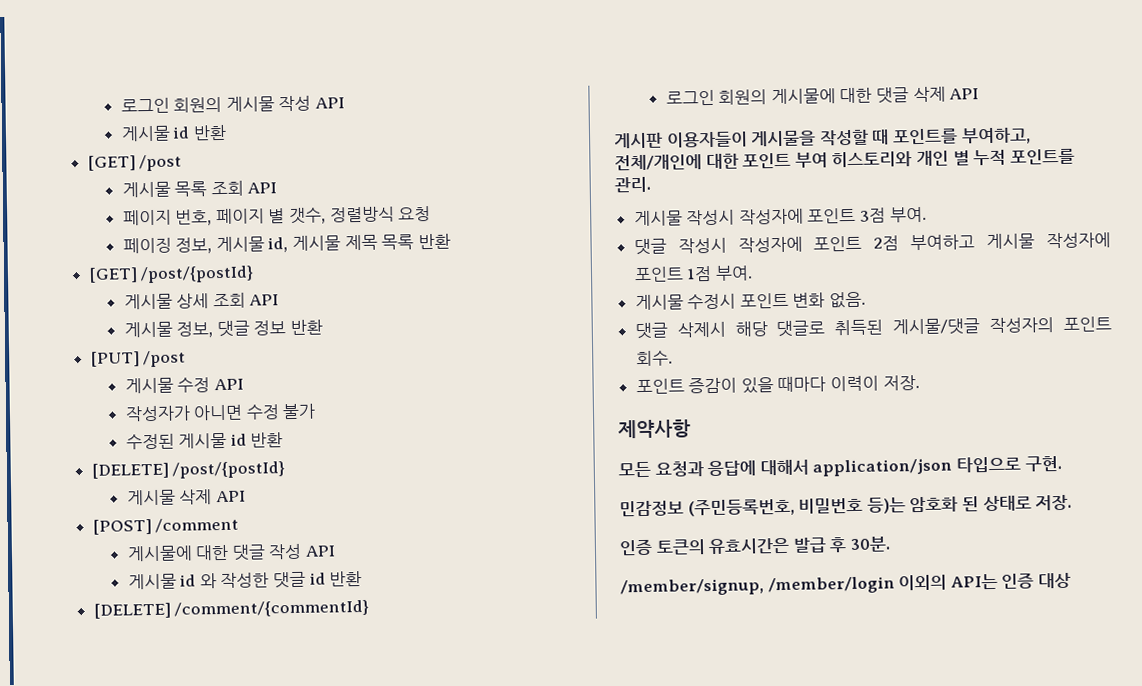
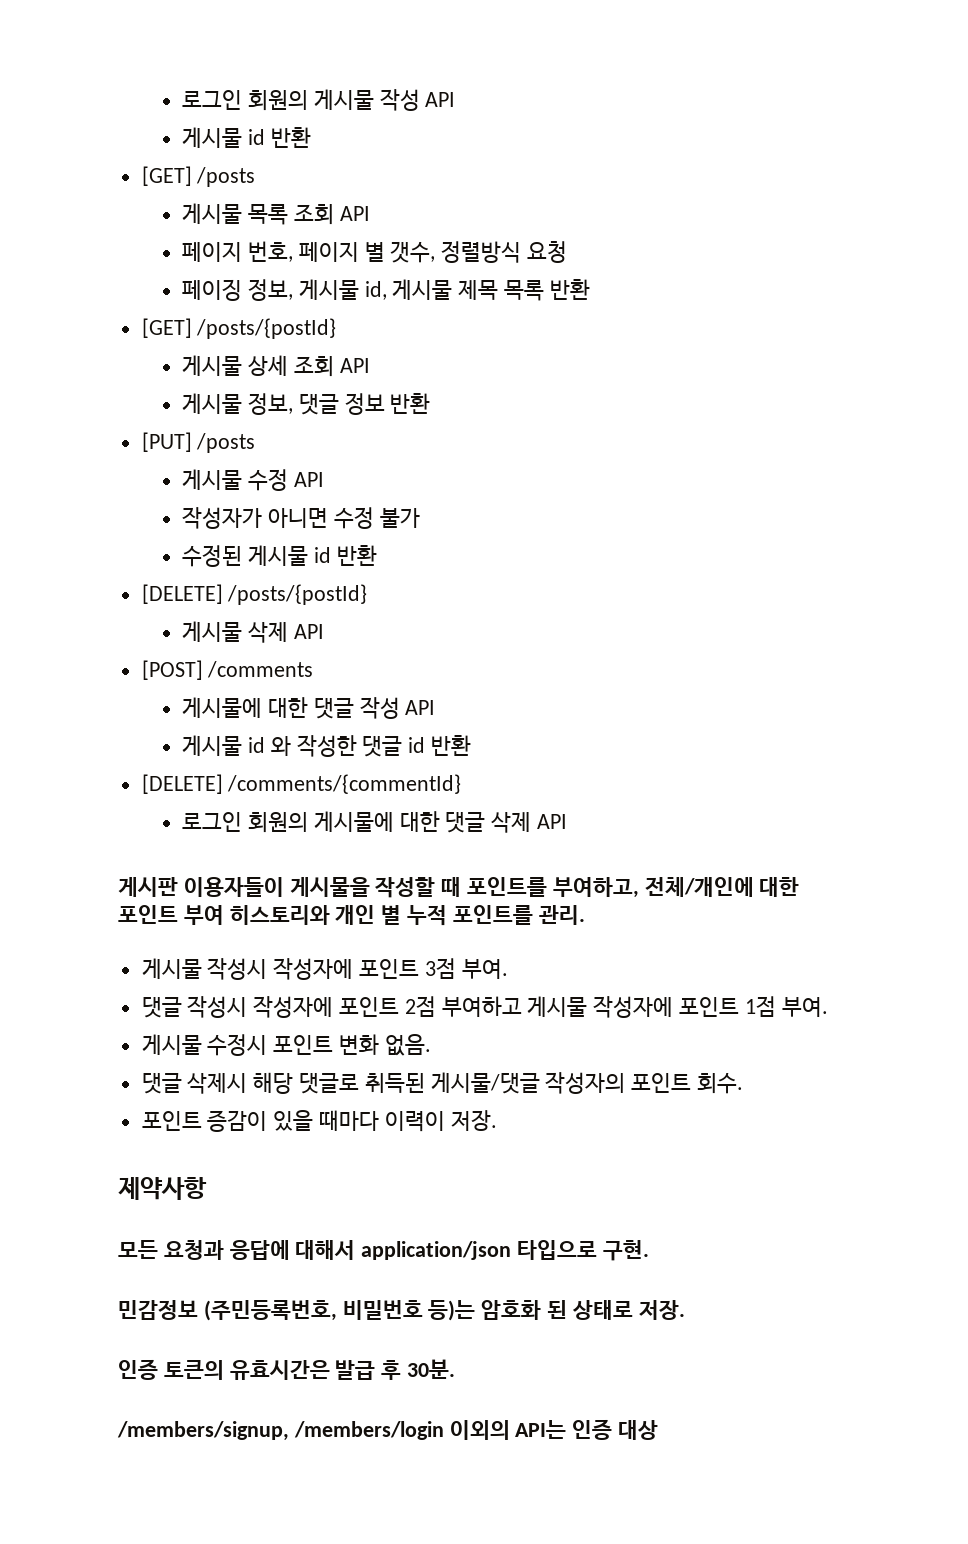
[139,154,183,172] /post -> [196,167,256,187] /posts
[140,265,255,284] /post/{postId} -> [196,318,337,339] /posts/{postId}
[143,350,187,368] /post -> [196,433,256,453] /posts
[172,461,286,479] /post/{postId} -> [227,584,368,605] /posts/{postId}
[155,517,240,533] /comment -> [207,661,314,678] /comments
[174,599,370,618] /comment/{commentId} -> [227,774,462,794] /comments/{commentId}
[620,576,895,597] /member/signup, /member/login -> [117,1421,444,1441] /members/signup, /members/login

